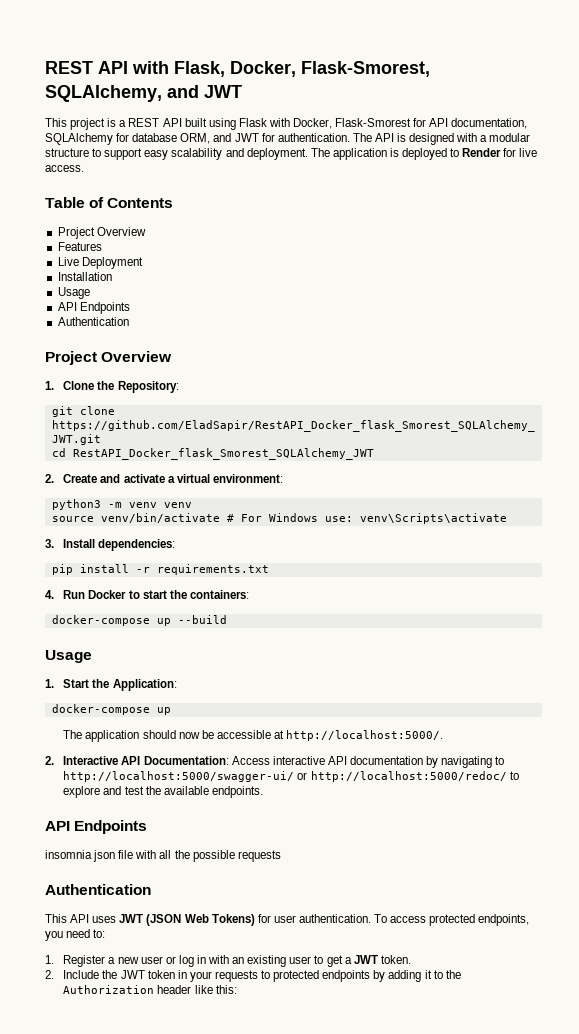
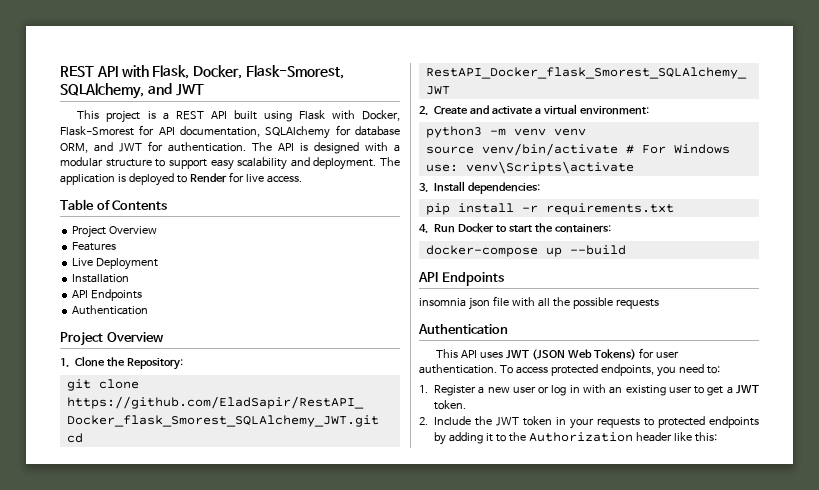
[57,287,90,299] // Usage -> (130, 278) none
[45,650,92,663] [45,679,177,691] [51,704,171,715] [63,730,444,742] [45,756,505,768] [63,771,519,782] [63,786,263,798] // Usage // 1. Start the Application: // docker-compose up // The application should now be accessible at http://localhost:5000/. // 2. Interactive API Documentation: Access interactive API documentation by navigating to http://localhost:5000/swagger-ui/ or http://localhost:5000/redoc/ to explore and test the available endpoints. -> (626, 250) none

